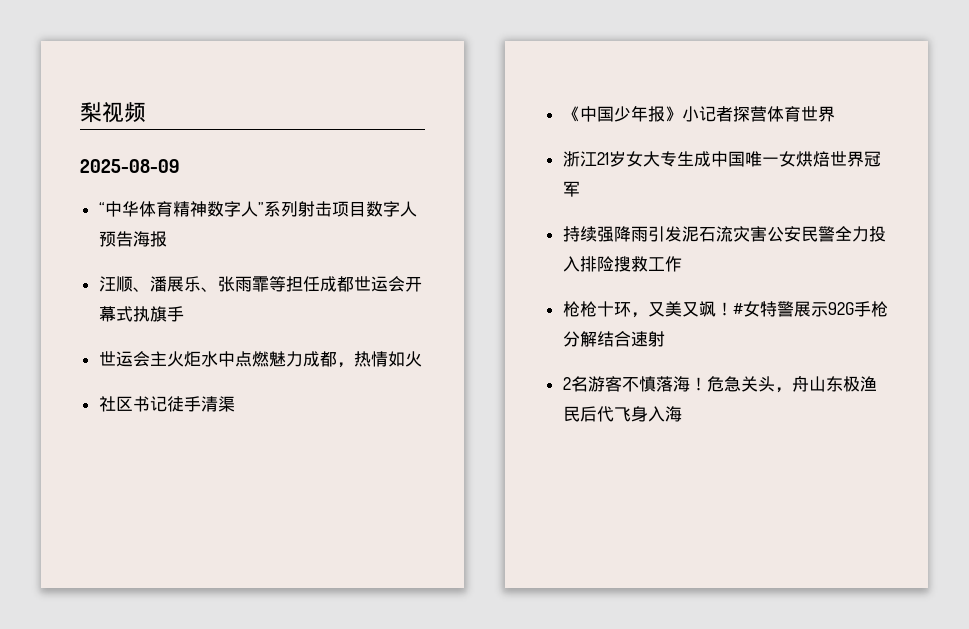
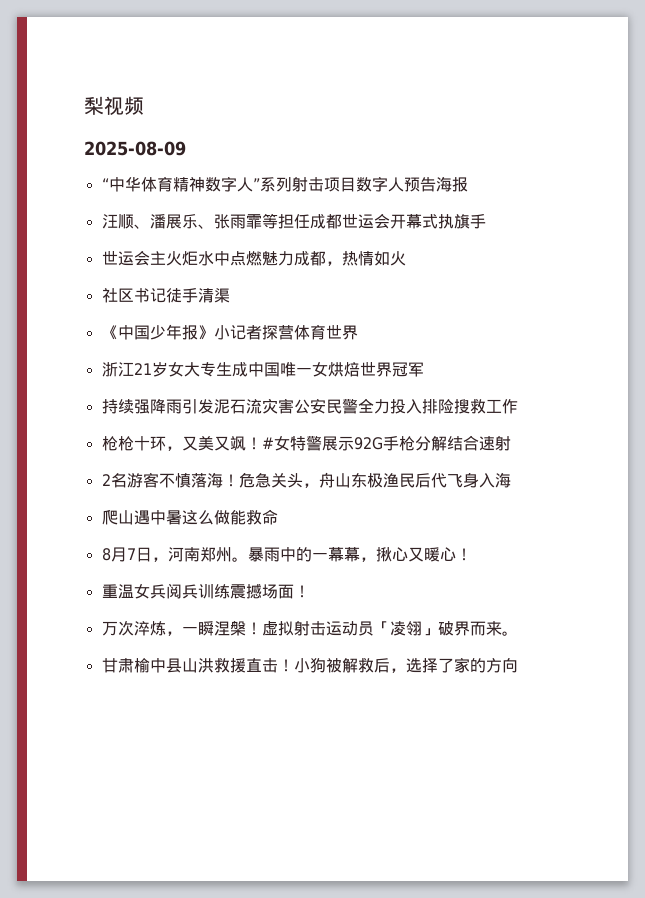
(682, 414) none -> [101,509,278,525] [101,547,472,562] [101,583,310,599] [101,620,518,636] [101,657,518,673] // 爬山遇中暑这么做能救命 // 8月7日，河南郑州。暴雨中的一幕幕，揪心又暖心！ // 重温女兵阅兵训练震撼场面！ // 万次淬炼，一瞬涅槃！虚拟射击运动员「凌翎」破界而来。 // 甘肃榆中县山洪救援直击！小狗被解救后，选择了家的方向

